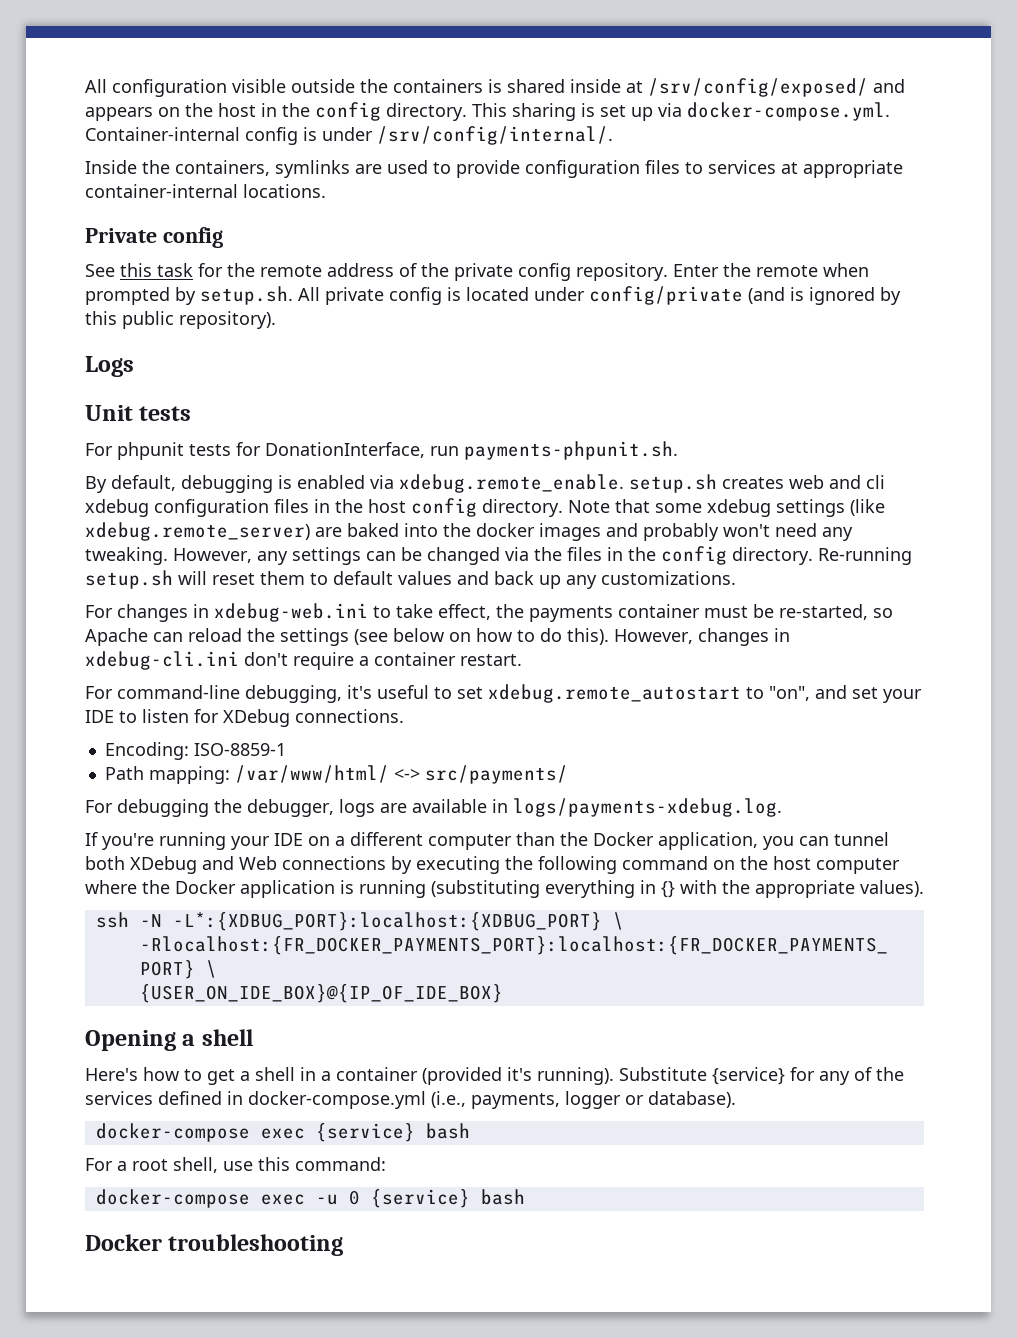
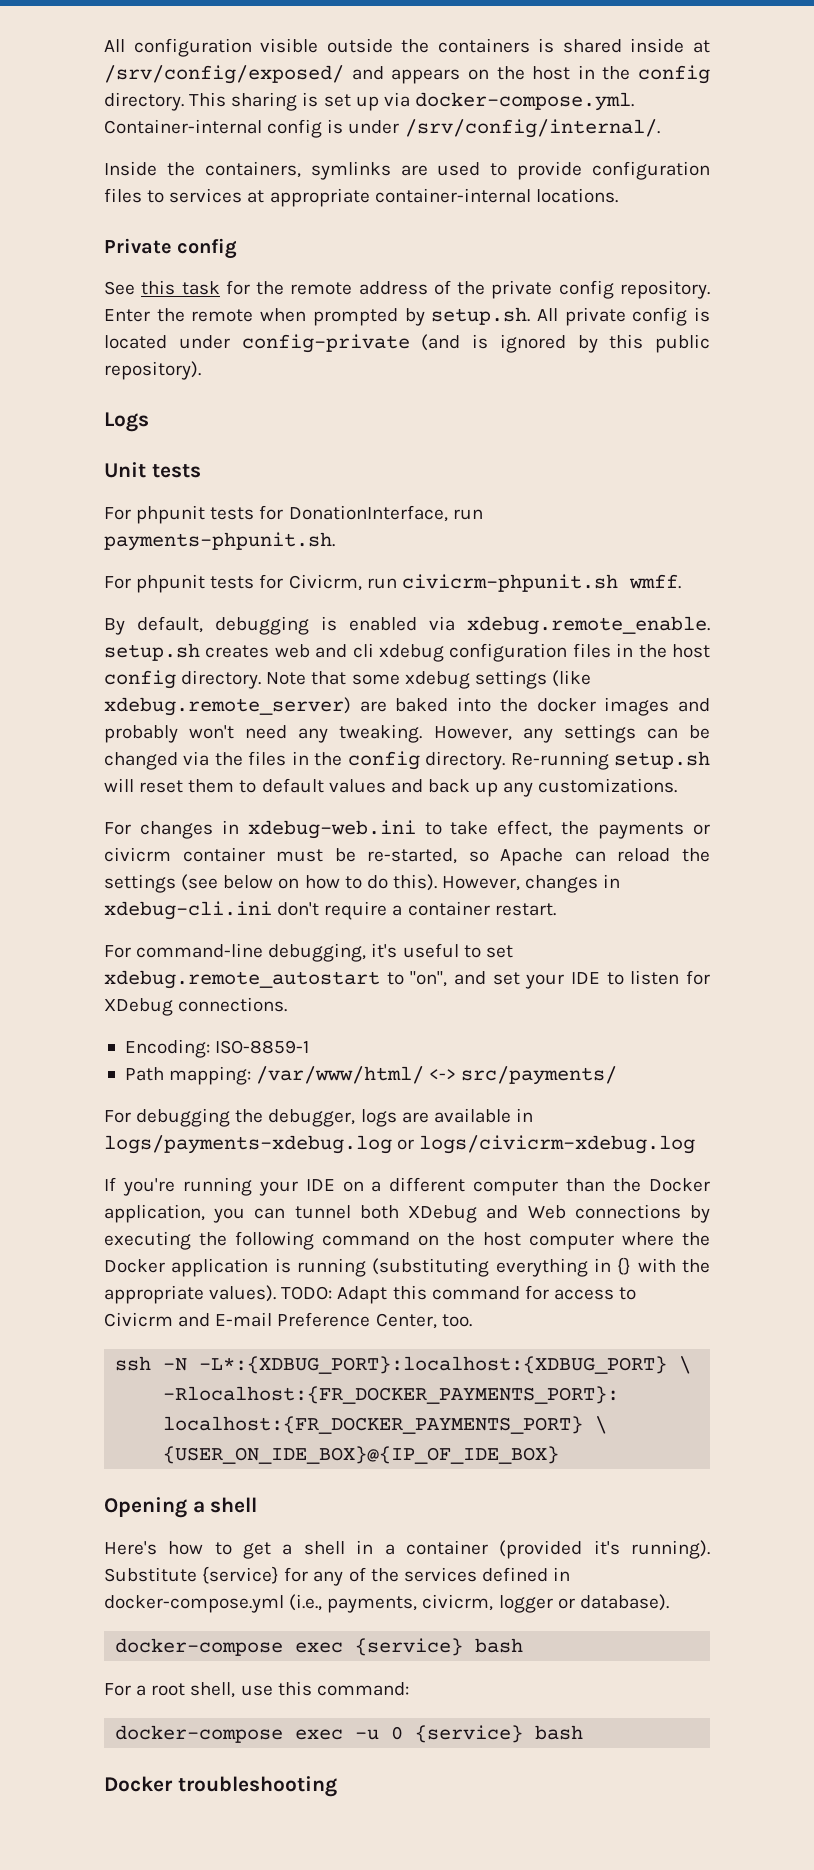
[589,286,743,305] config/private -> [241,334,410,353] config-private
(678, 450) none -> [104,574,681,593] // For phpunit tests for Civicrm, run civicrm-phpunit.sh wmff.
(613, 614) none -> [693,824,711,835] [104,847,171,862] or civicrm
[513,798,782,817] logs/payments-xdebug.log. -> [104,1135,696,1154] logs/payments-xdebug.log or logs/civicrm-xdebug.log
(924, 888) none -> [281,1285,637,1304] [104,1312,472,1329] TODO: Adapt this command for access to Civicrm and E-mail Preference Center, too.
(560, 1101) none -> [422,1594,494,1611] civicrm,

